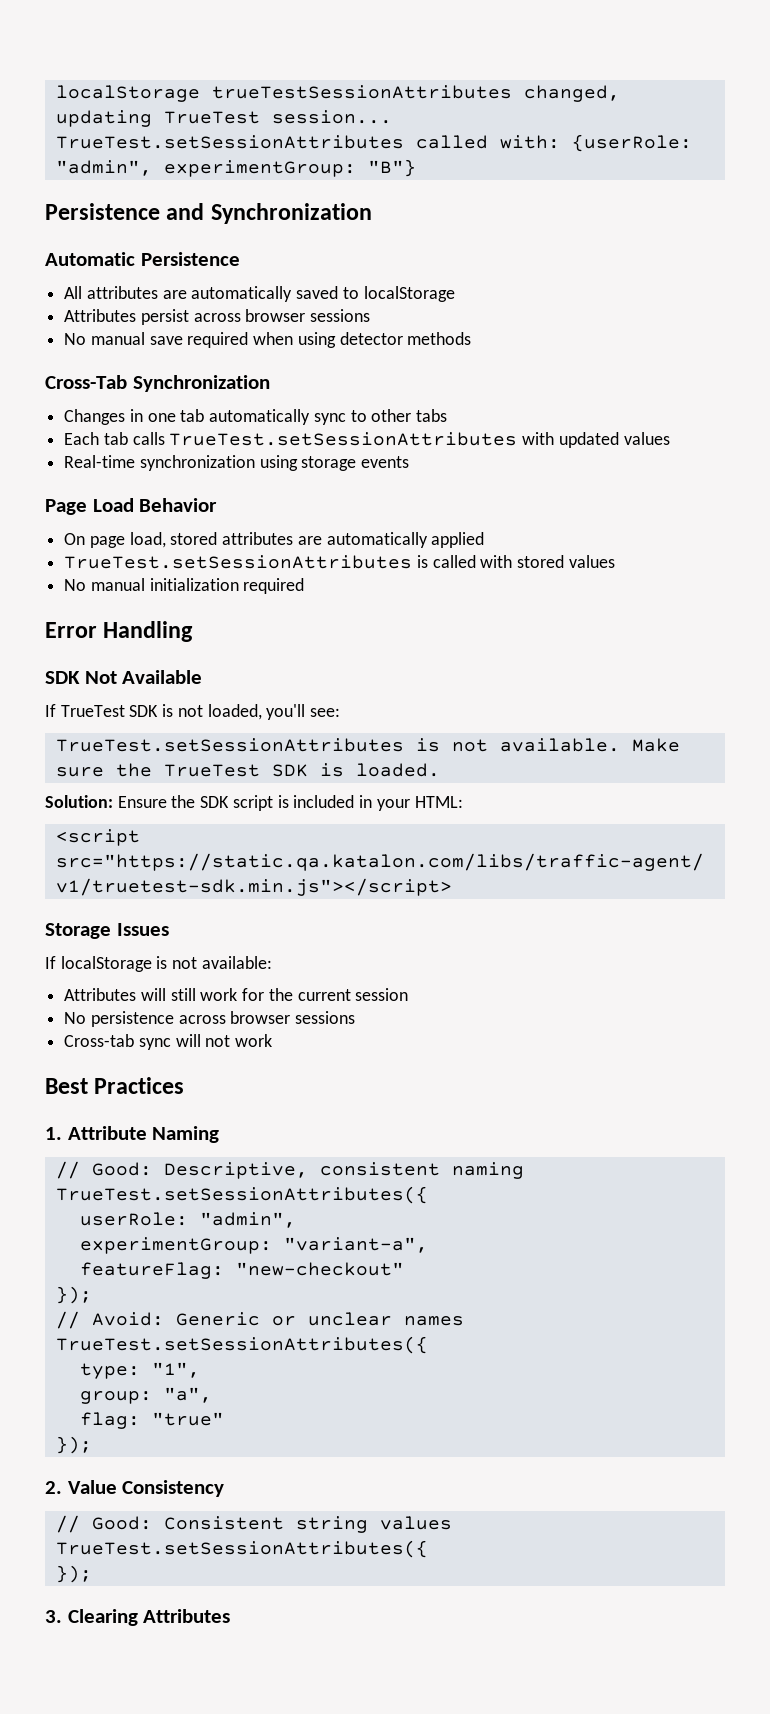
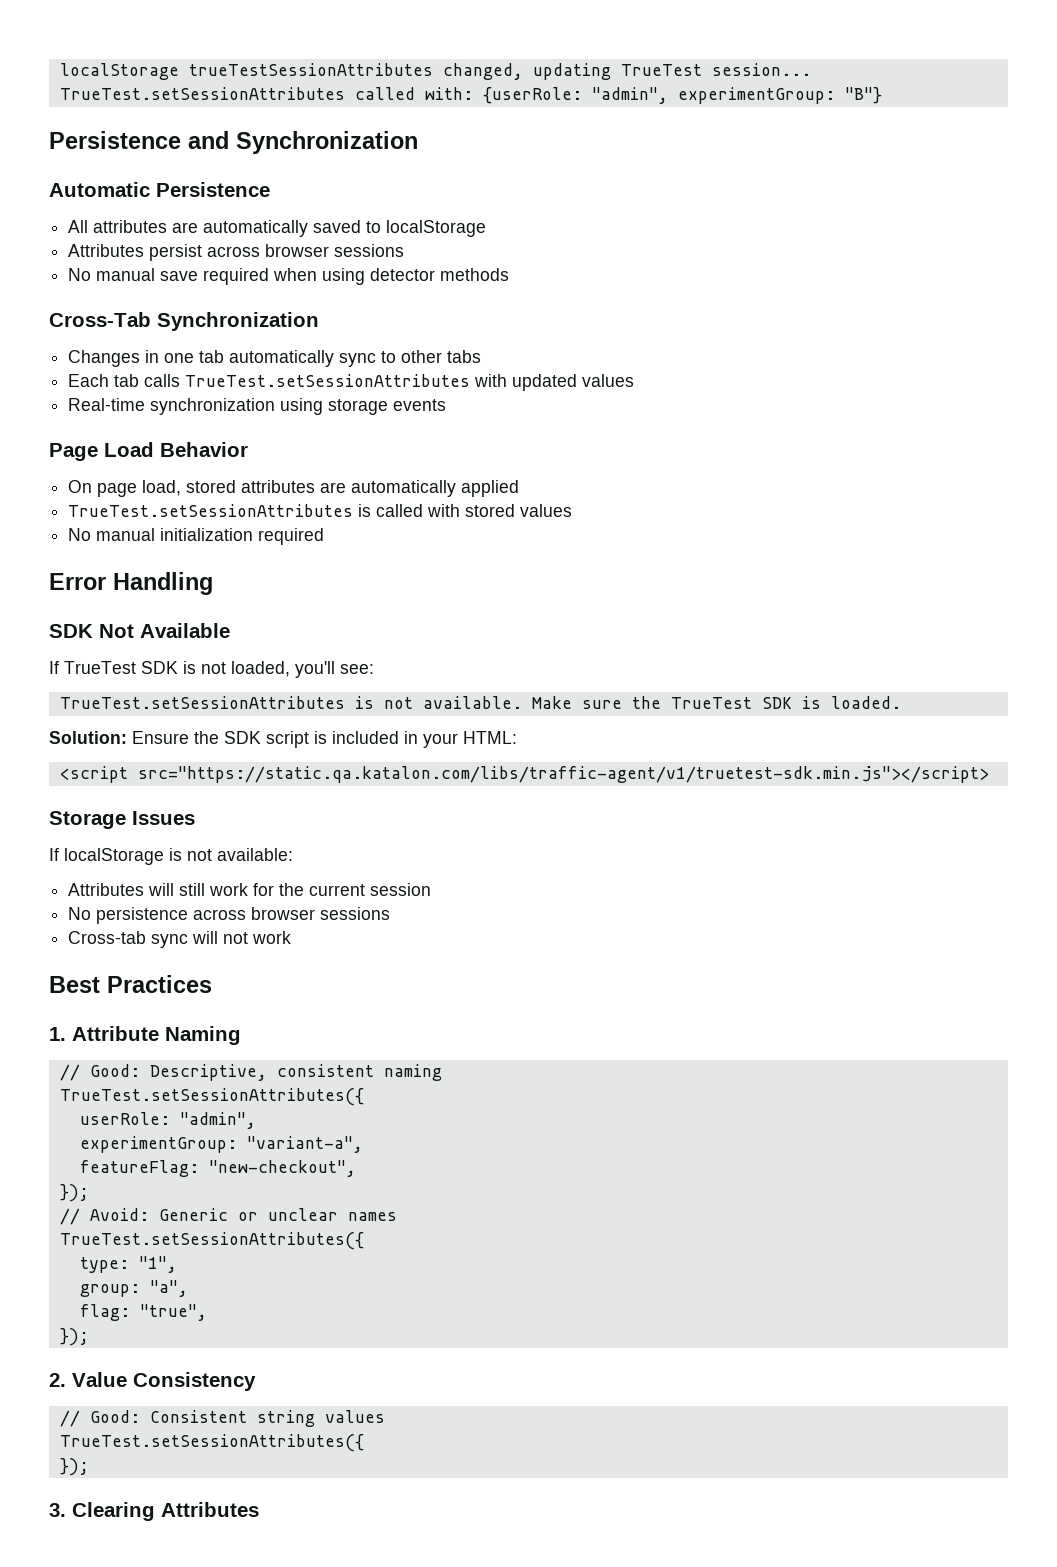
[235,1262,404,1276] "new-checkout" -> [208,1160,356,1177] "new-checkout",
[151,1412,224,1426] "true" -> [139,1304,207,1321] "true",

